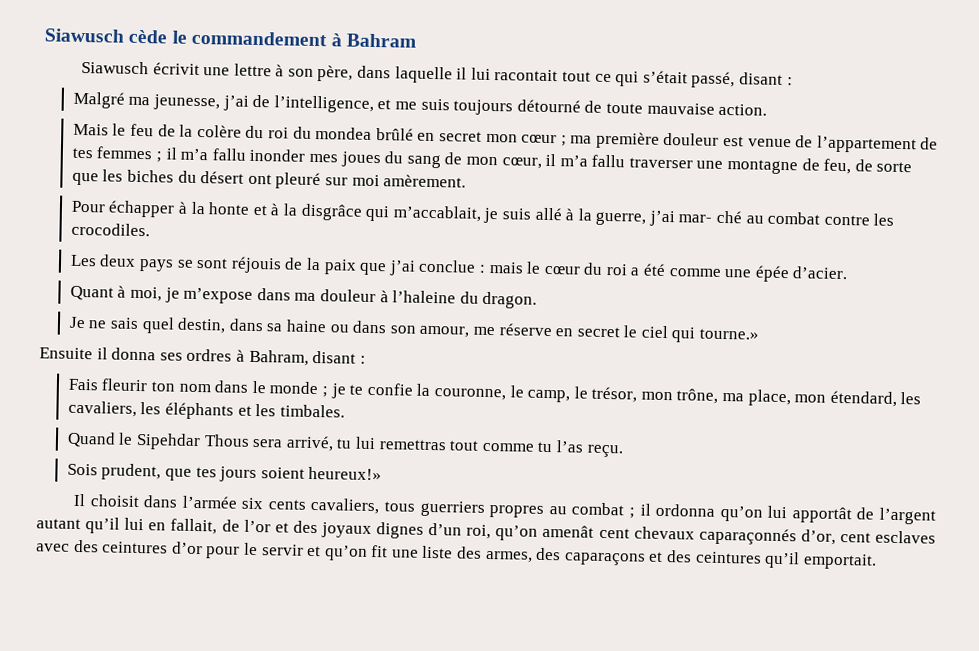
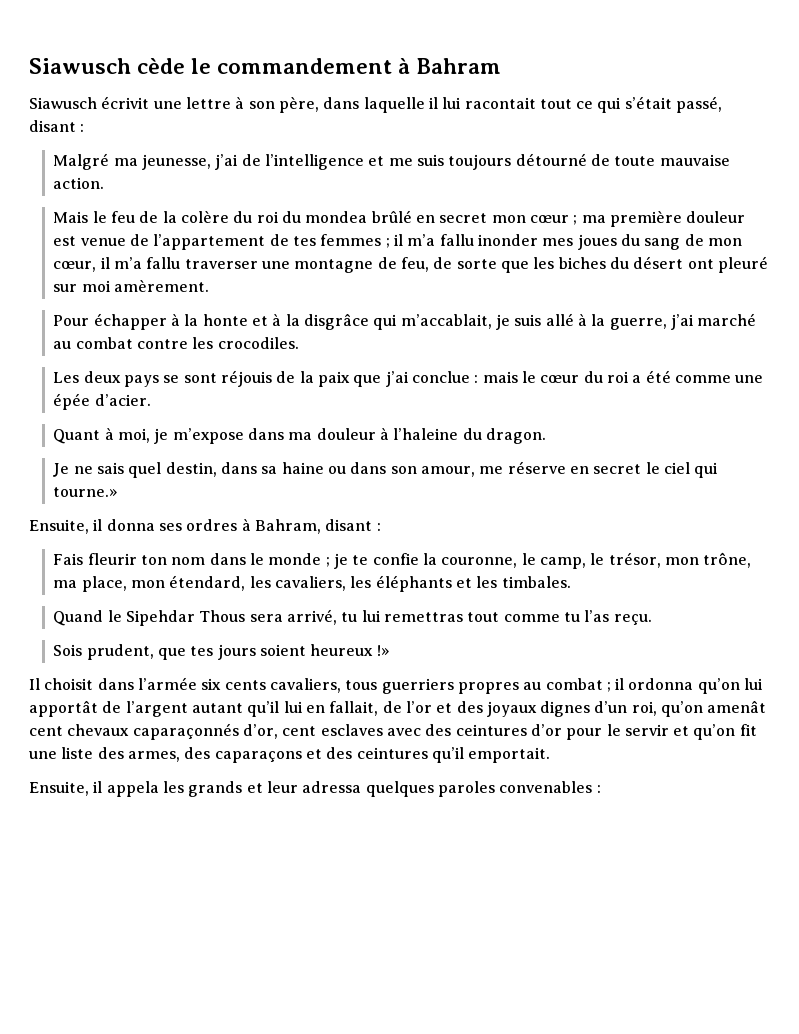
[273,95,374,113] l’intelligence, -> [265,154,365,170] l’intelligence
[678,210,743,224] mar- ché -> [697,313,757,326] marché
[39,347,93,360] Ensuite -> [29,519,89,534] Ensuite,
[308,466,383,481] heureux!» -> [310,644,390,656] heureux !»
(877, 561) none -> [29,781,601,797] // Ensuite, il appela les grands et leur adressa quelques paroles convenables :

